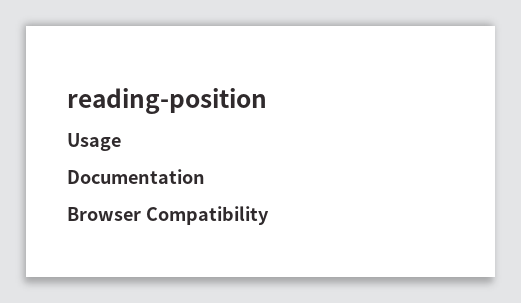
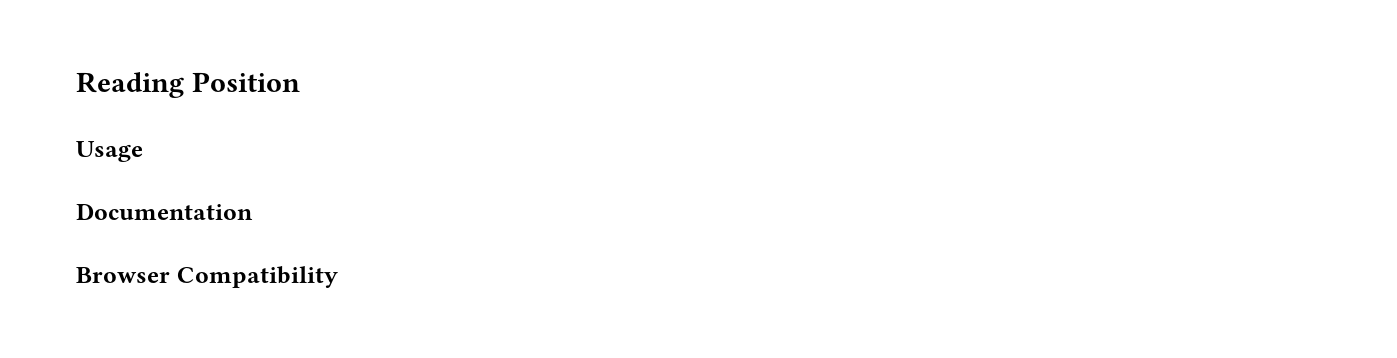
[67,88,267,114] reading-position -> [76,72,300,98] Reading Position

